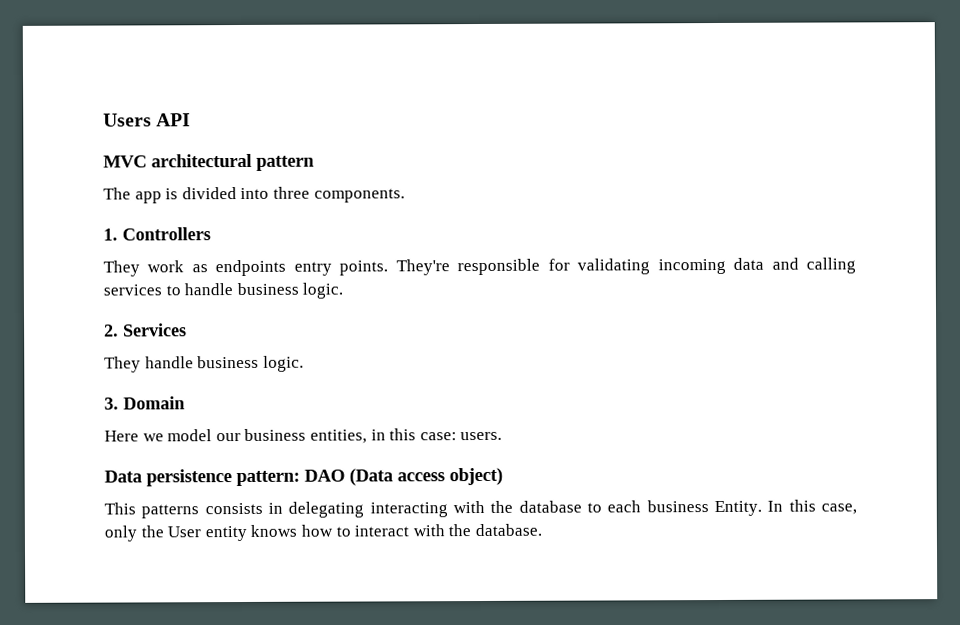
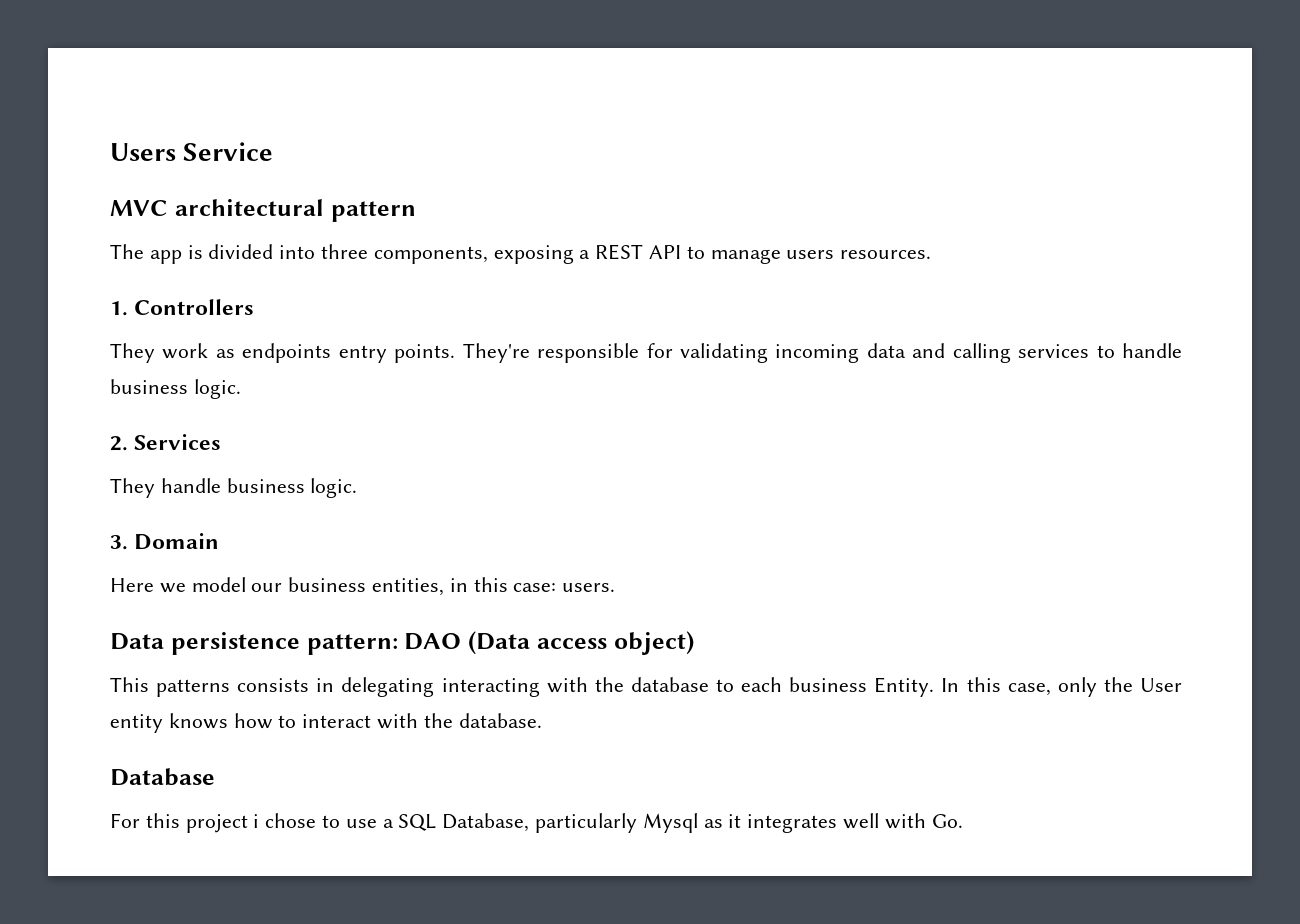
[156,113,192,127] API -> [183,142,274,161] Service
[313,188,405,203] components. -> [373,244,932,264] components, exposing a REST API to manage users resources.
(542, 530) none -> [110,768,215,786] [110,813,963,833] // Database // For this project i chose to use a SQL Database, particularly Mysql as it integrates well with Go.

